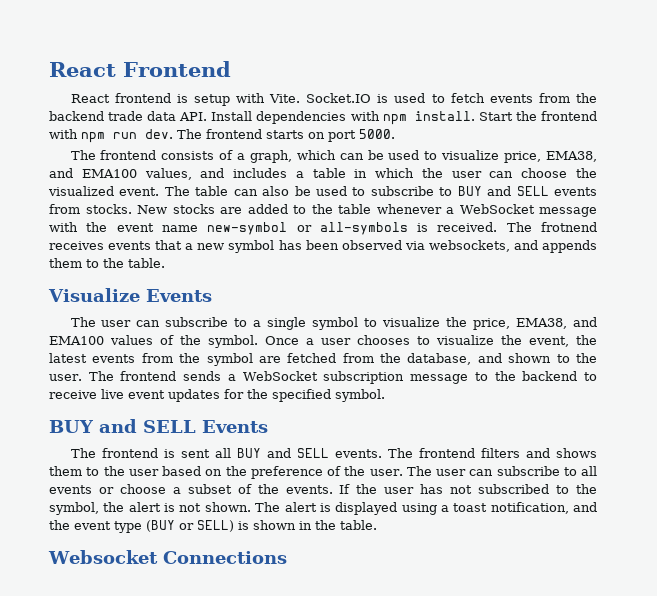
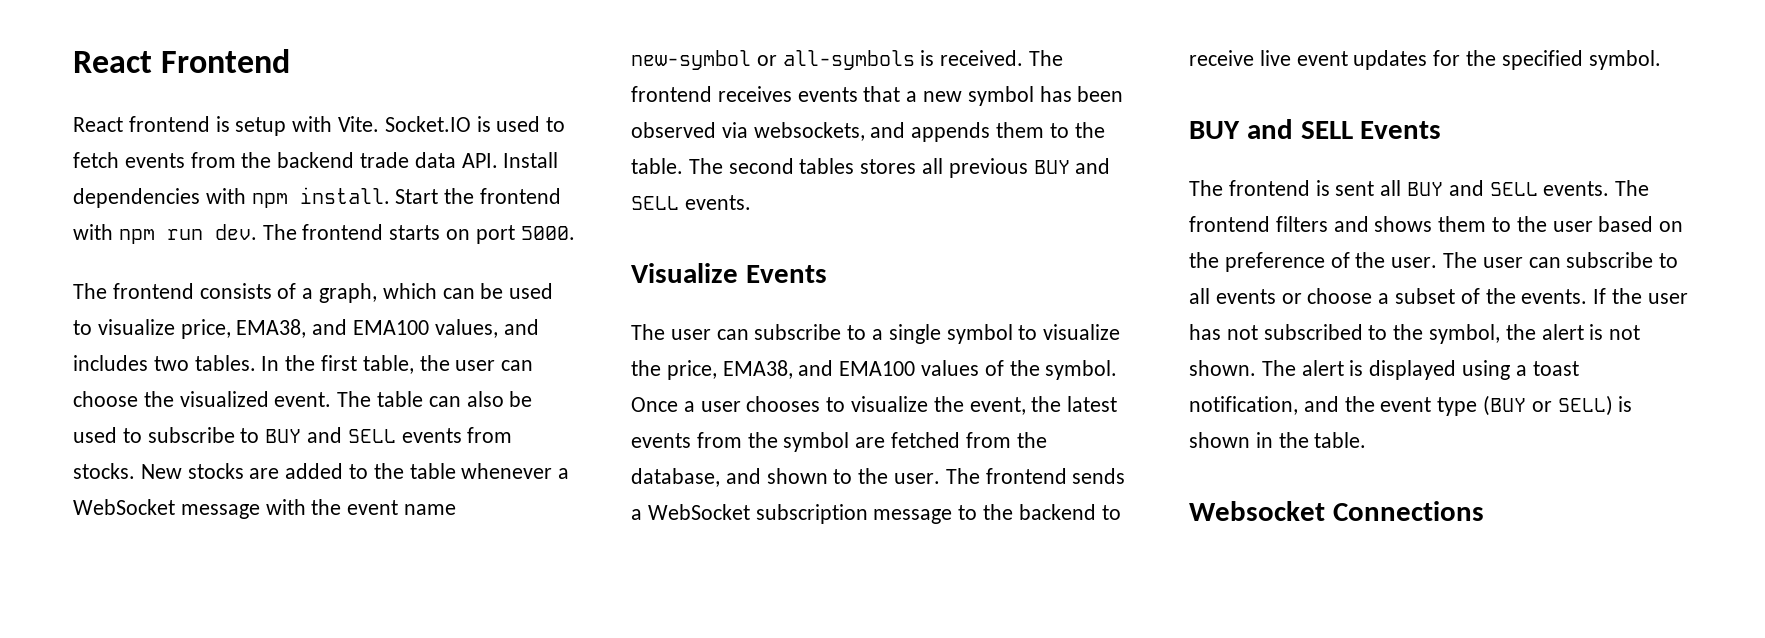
[295,168,415,178] a table in which -> [153,355,414,374] two tables. In the first table,
[541,222,597,232] frotnend -> [631,86,712,102] frontend
(165, 263) none -> [688,158,1111,178] [631,195,751,210] The second tables stores all previous BUY and SELL events.

